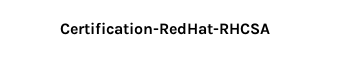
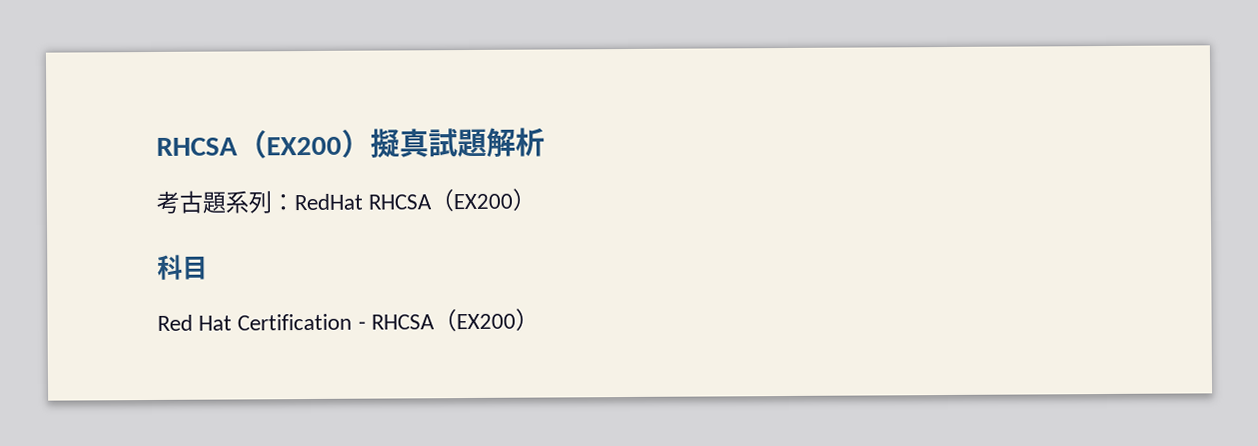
[60,22,270,35] Certification-RedHat-RHCSA -> [156,127,545,159] [156,188,537,214] [157,254,208,280] [157,308,539,332] RHCSA（EX200）擬真試題解析 // 考古題系列：RedHat RHCSA（EX200） // 科目 // Red Hat Certification - RHCSA（EX200）

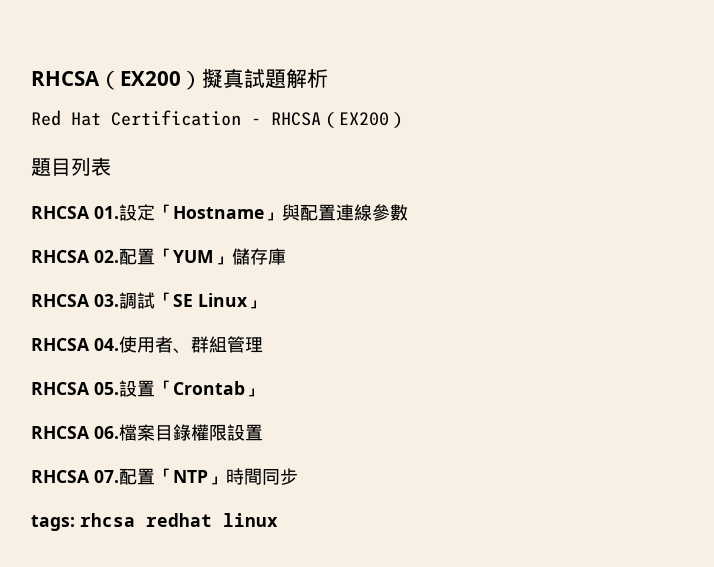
[156,188,537,214] [157,254,208,280] // 考古題系列：RedHat RHCSA（EX200） // 科目 -> (328, 78) none
(539, 319) none -> [31,157,111,176] [31,204,408,221] [31,248,286,265] [31,292,265,309] [31,336,263,354] [31,380,263,397] [31,424,263,441] [31,468,298,485] [31,513,278,531] // 題目列表 // RHCSA 01.設定「Hostname」與配置連線參數 // RHCSA 02.配置「YUM」儲存庫 // RHCSA 03.調試「SE Linux」 // RHCSA 04.使用者、群組管理 // RHCSA 05.設置「Crontab」 // RHCSA 06.檔案目錄權限設置 // RHCSA 07.配置「NTP」時間同步 // tags: rhcsa redhat linux

